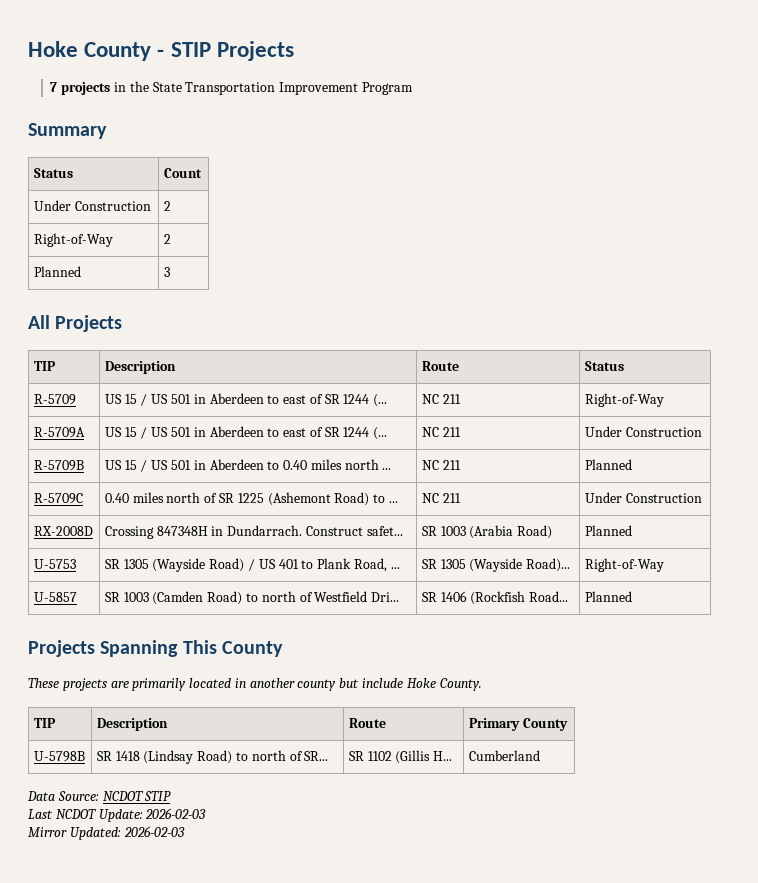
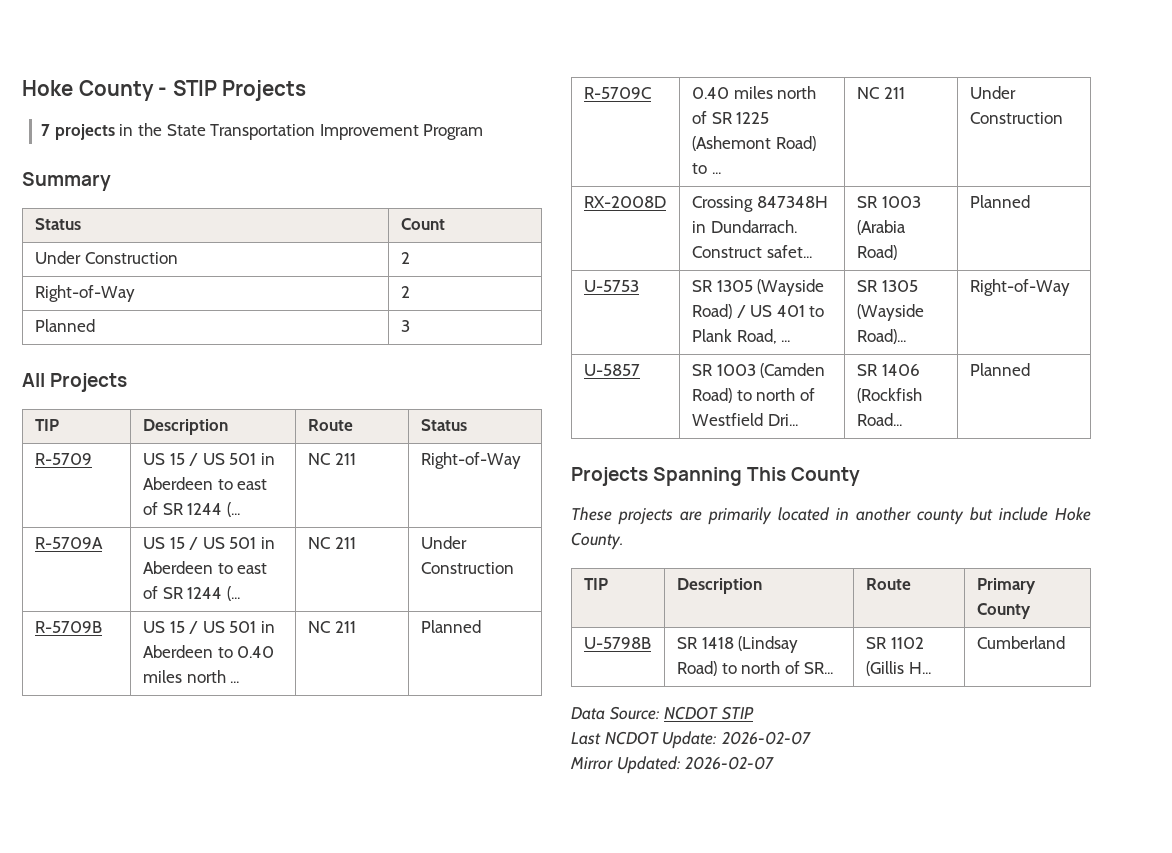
[145,808,207,819] 2026-02-03 -> [721,731,811,745] 2026-02-07
[123,826,185,837] 2026-02-03 -> [685,756,775,770] 2026-02-07

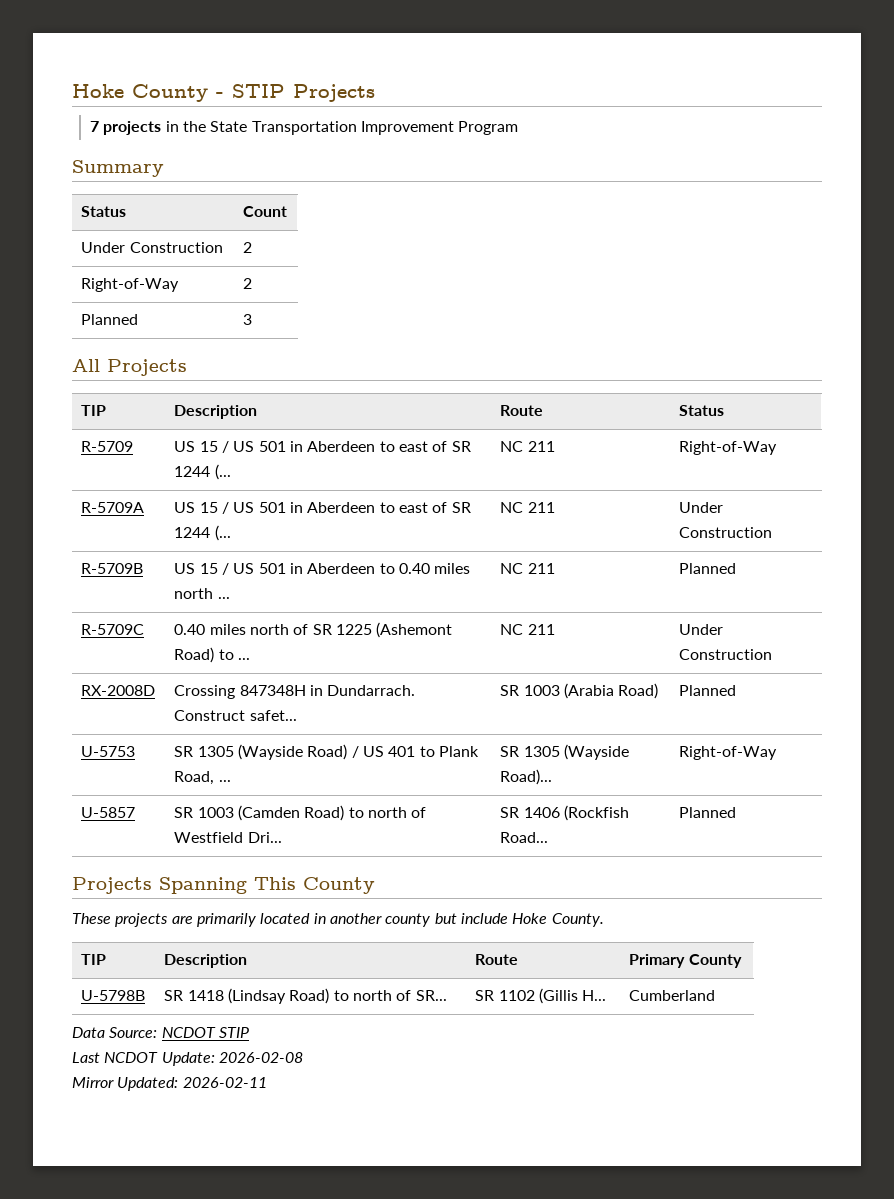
[721,731,811,745] 2026-02-07 -> [218,1052,303,1063] 2026-02-08
[685,756,775,770] 2026-02-07 -> [182,1077,267,1088] 2026-02-11

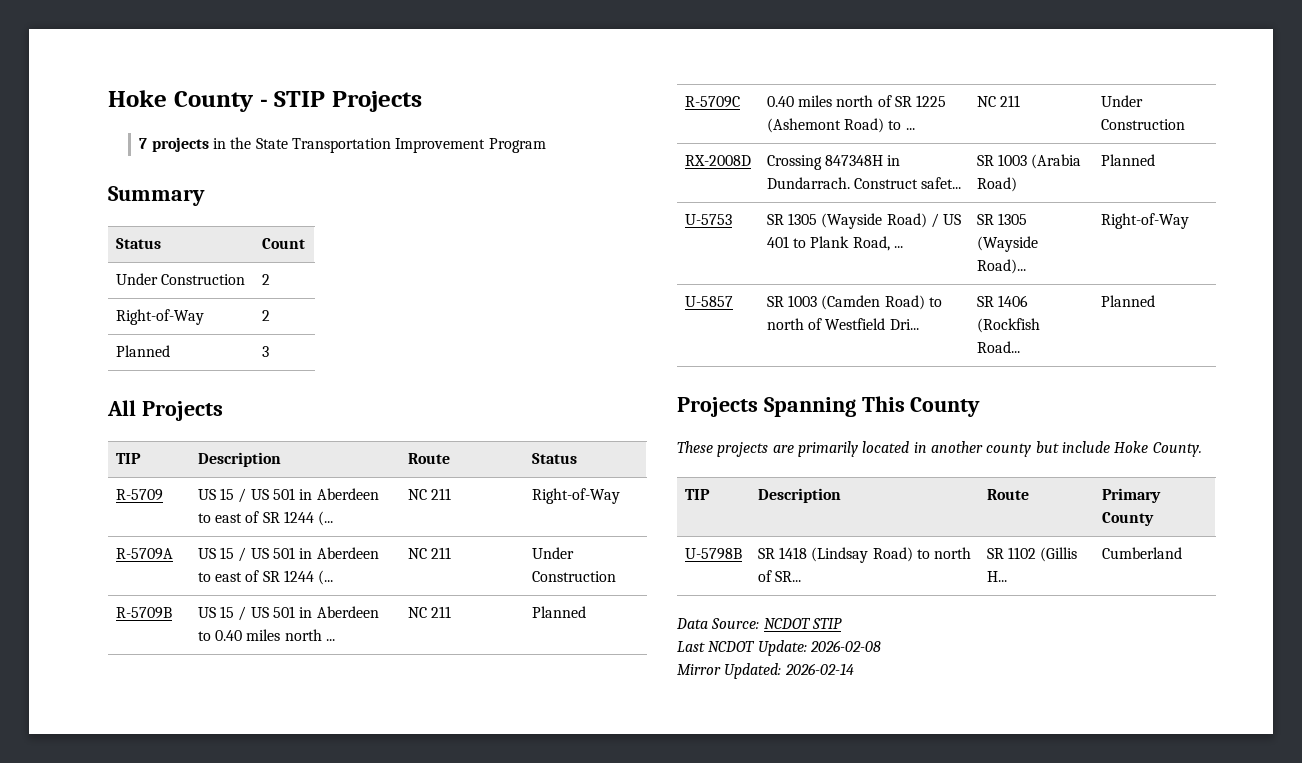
[182,1077,267,1088] 2026-02-11 -> [784,663,854,675] 2026-02-14

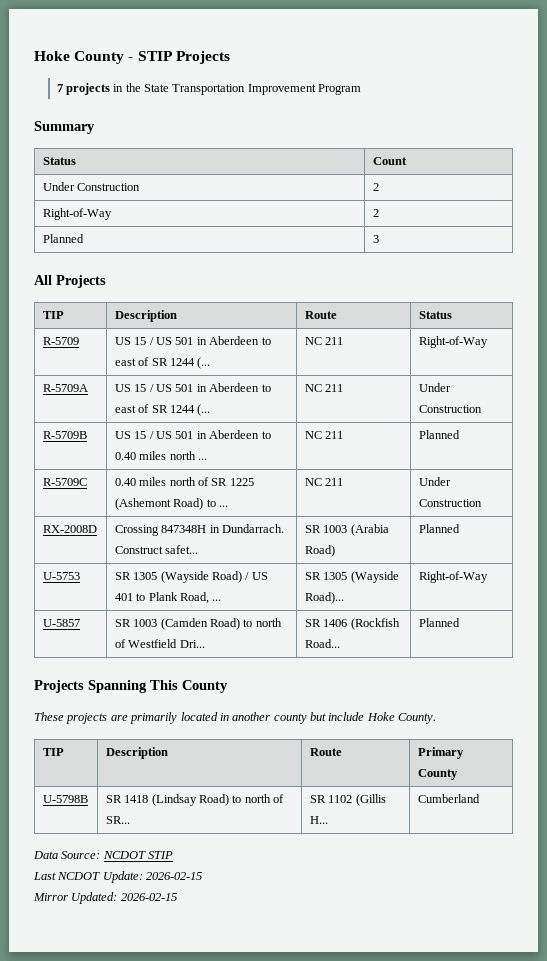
[809,640,881,652] 2026-02-08 -> [146,872,203,880] 2026-02-15
[784,663,854,675] 2026-02-14 -> [120,893,177,901] 2026-02-15

